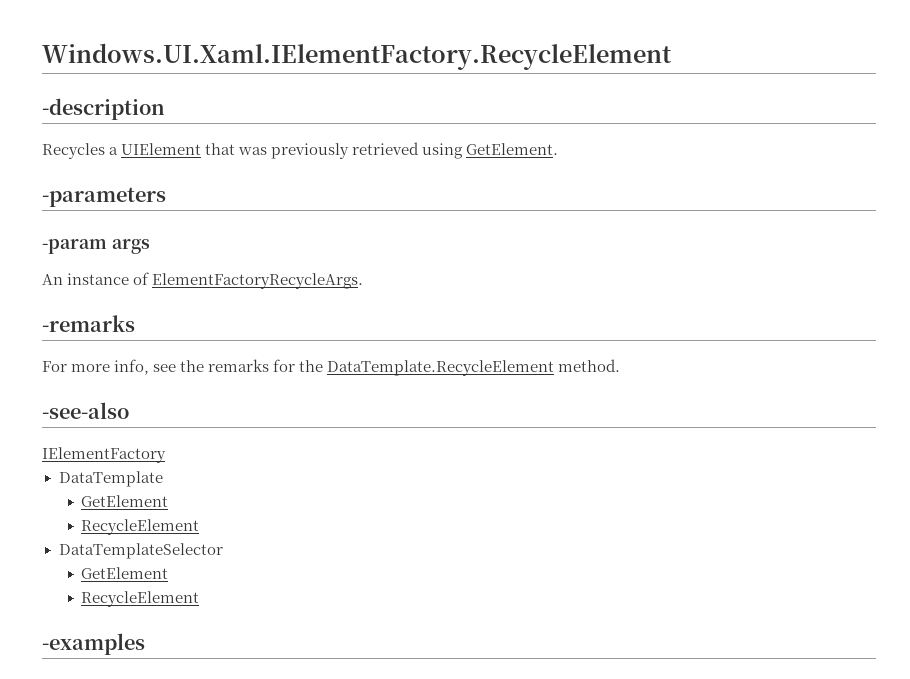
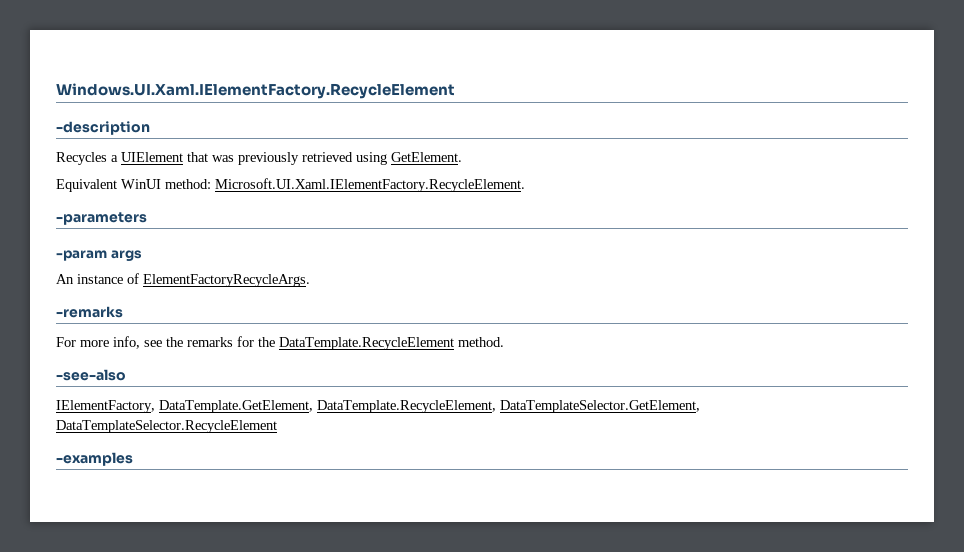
(559, 149) none -> [56,178,525,192] // Equivalent WinUI method: Microsoft.UI.Xaml.IElementFactory.RecycleElement.
[42,447,166,463] [58,471,163,487] [81,495,169,507] [81,519,200,535] [58,543,223,559] [81,567,169,579] [81,591,200,607] IElementFactory // DataTemplate // GetElement // RecycleElement // DataTemplateSelector // GetElement // RecycleElement -> [56,400,700,413] [56,420,277,433] IElementFactory, DataTemplate.GetElement, DataTemplate.RecycleElement, DataTemplateSelector.GetElement, DataTemplateSelector.RecycleElement

